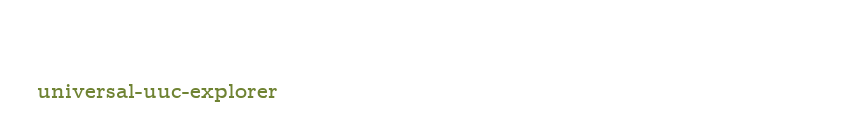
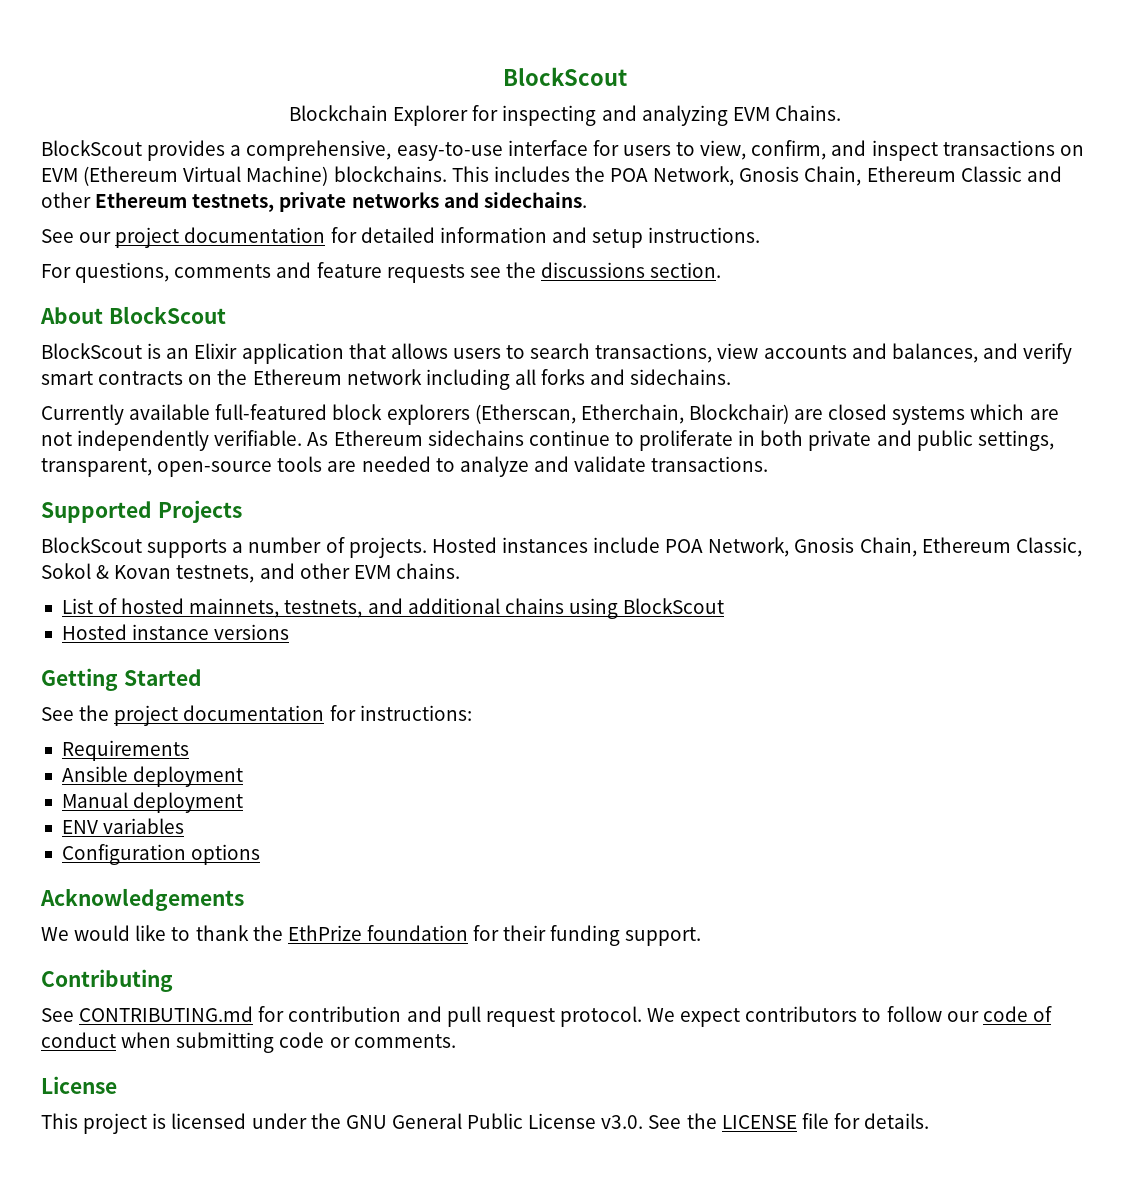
[37,84,278,102] universal-uuc-explorer -> [503,67,627,86] [289,105,841,126] [41,140,1084,161] [41,166,1062,186] [41,192,587,212] [41,227,761,248] [41,262,722,283] [40,306,226,324] [41,343,1073,364] [41,369,732,390] [41,404,1059,425] [41,430,1054,451] [41,456,769,477] [41,500,242,523] [41,537,1082,558] [41,563,460,583] [61,598,725,619] [61,624,290,640] [41,668,202,691] [41,705,472,726] [61,740,189,761] [61,766,244,787] [61,792,244,813] [61,818,185,834] [61,844,261,865] [40,888,244,911] [41,925,702,946] [41,969,173,992] [41,1006,1052,1027] [41,1032,456,1053] [41,1076,117,1094] [41,1113,930,1134] BlockScout // Blockchain Explorer for inspecting and analyzing EVM Chains. // BlockScout provides a comprehensive, easy-to-use interface for users to view, confirm, and inspect transactions on EVM (Ethereum Virtual Machine) blockchains. This includes the POA Network, Gnosis Chain, Ethereum Classic and other Ethereum testnets, private networks and sidechains. // See our project documentation for detailed information and setup instructions. // For questions, comments and feature requests see the discussions section. // About BlockScout // BlockScout is an Elixir application that allows users to search transactions, view accounts and balances, and verify smart contracts on the Ethereum network including all forks and sidechains. // Currently available full-featured block explorers (Etherscan, Etherchain, Blockchair) are closed systems which are not independently verifiable. As Ethereum sidechains continue to proliferate in both private and public settings, transparent, open-source tools are needed to analyze and validate transactions. // Supported Projects // BlockScout supports a number of projects. Hosted instances include POA Network, Gnosis Chain, Ethereum Classic, Sokol & Kovan testnets, and other EVM chains. // List of hosted mainnets, testnets, and additional chains using BlockScout // Hosted instance versions // Getting Started // See the project documentation for instructions: // Requirements // Ansible deployment // Manual deployment // ENV variables // Configuration options // Acknowledgements // We would like to thank the EthPrize foundation for their funding support. // Contributing // See CONTRIBUTING.md for contribution and pull request protocol. We expect contributors to follow our code of conduct when submitting code or comments. // License // This project is licensed under the GNU General Public License v3.0. See the LICENSE file for details.

